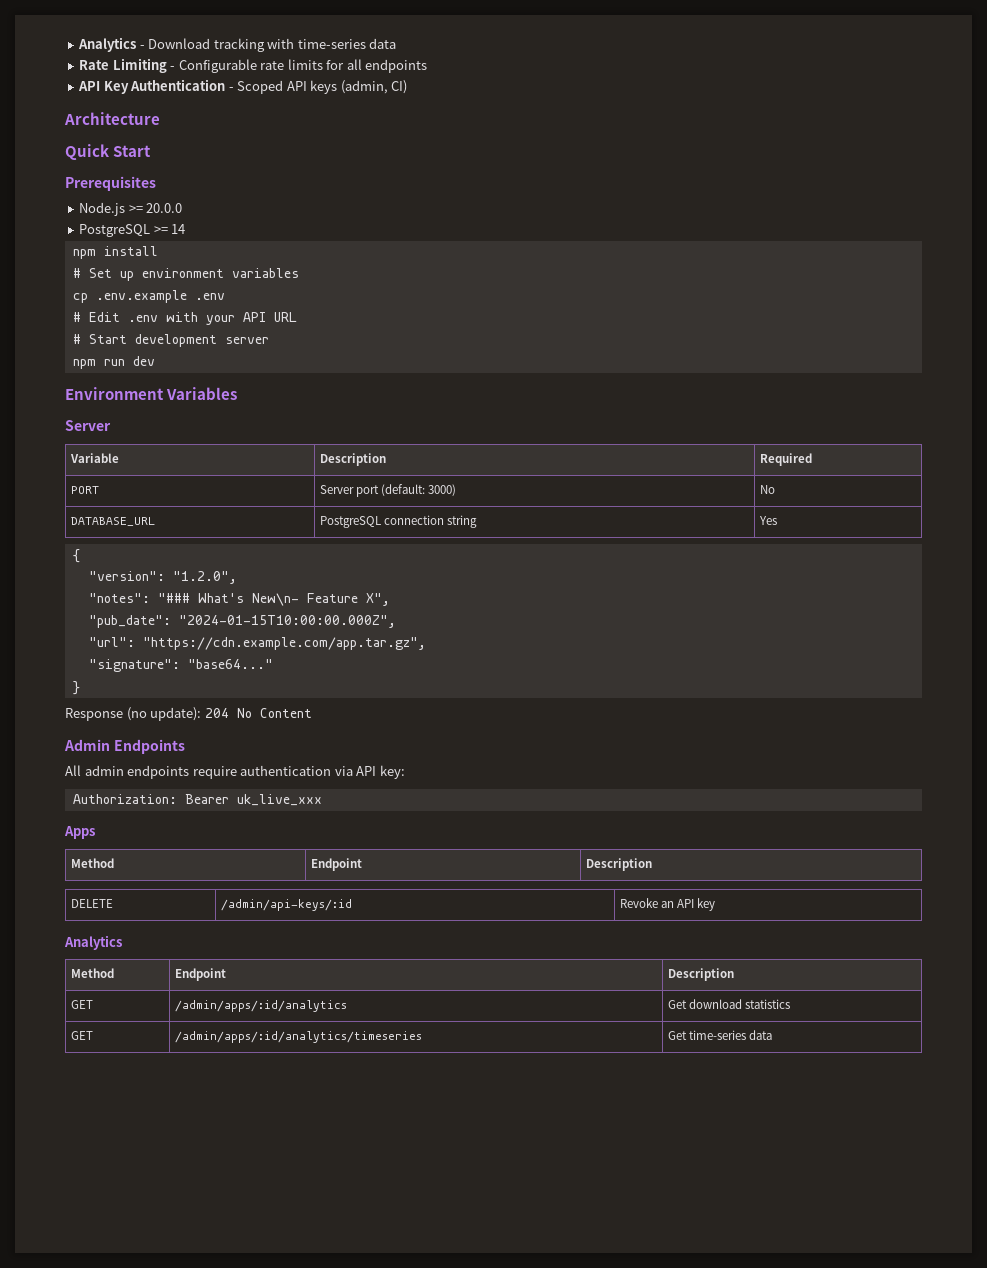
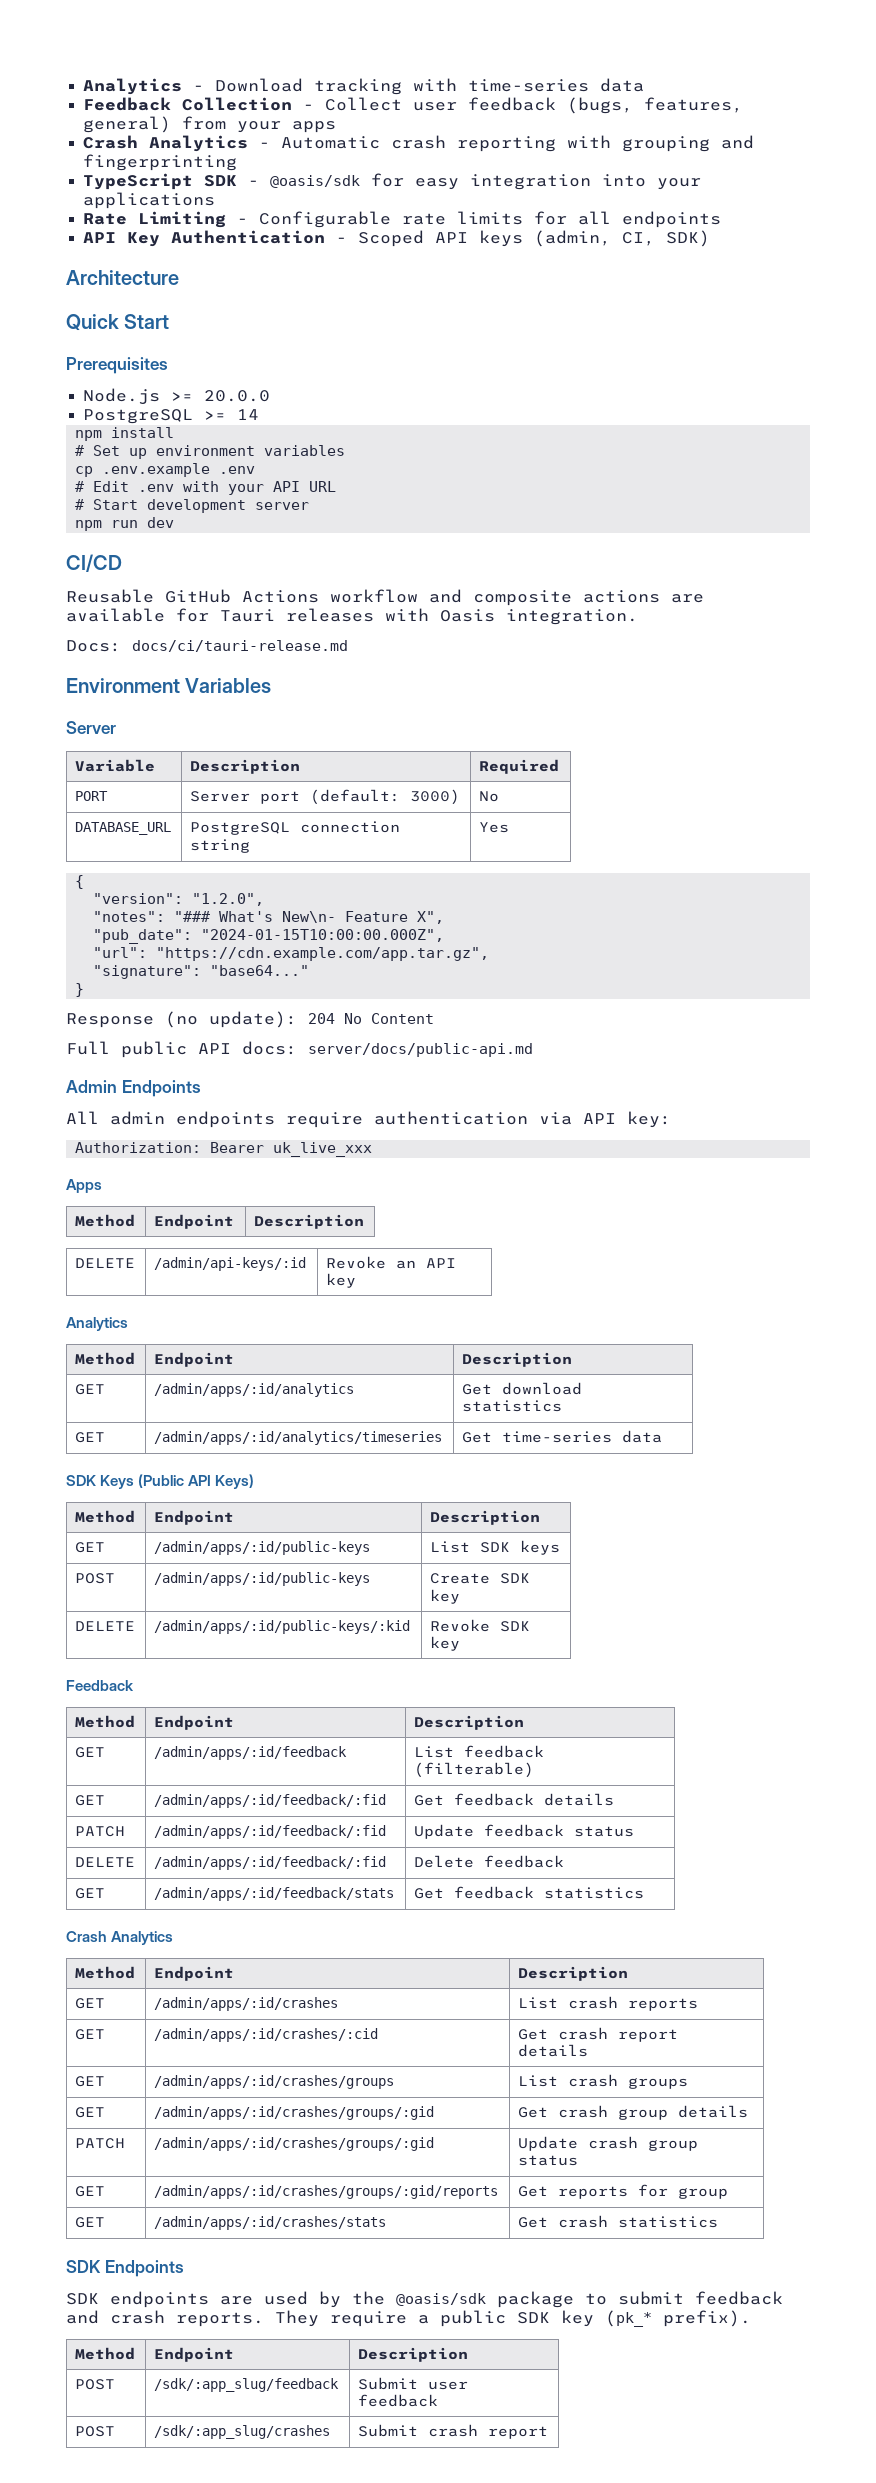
(397, 43) none -> [83,97,744,114] [83,116,337,133] [83,135,755,152] [83,154,238,171] [83,173,702,190] [83,192,216,209] // Feedback Collection - Collect user feedback (bugs, features, general) from your apps // Crash Analytics - Automatic crash reporting with grouping and fingerprinting // TypeScript SDK - @oasis/sdk for easy integration into your applications
[391,80,408,94] CI) -> [622,230,711,247] CI, SDK)
(155, 361) none -> [66,554,122,572] [66,589,704,606] [66,608,638,625] [66,640,348,652] // CI/CD // Reusable GitHub Actions workflow and composite actions are available for Tauri releases with Oasis integration. // Docs: docs/ci/tauri-release.md
(312, 713) none -> [66,1041,533,1058] // Full public API docs: server/docs/public-api.md
(772, 1035) none -> [66,1474,255,1489] [75,1510,136,1523] [154,1510,235,1525] [430,1510,541,1525] [75,1542,106,1553] [154,1541,371,1555] [430,1540,561,1555] [75,1573,116,1584] [154,1572,371,1586] [430,1573,531,1584] [430,1589,461,1604] [75,1621,136,1631] [154,1620,411,1634] [430,1619,531,1632] [430,1636,461,1651] [66,1680,134,1691] [75,1715,136,1728] [154,1715,235,1730] [414,1715,525,1730] [75,1747,106,1758] [154,1746,348,1760] [414,1745,545,1758] [414,1762,535,1778] [75,1795,106,1806] [154,1794,387,1808] [414,1793,615,1806] [75,1826,126,1837] [154,1825,387,1839] [414,1824,635,1839] [75,1857,136,1867] [154,1856,387,1870] [414,1855,565,1868] [75,1888,106,1899] [154,1887,395,1901] [414,1886,645,1899] [66,1931,174,1945] [75,1966,136,1979] [154,1966,235,1981] [518,1966,629,1981] [75,1998,106,2009] [154,1997,339,2011] [518,1996,699,2011] [75,2029,106,2040] [154,2028,379,2042] [518,2027,679,2042] [518,2044,589,2057] [75,2076,106,2087] [154,2075,395,2089] [518,2074,689,2089] [75,2107,106,2118] [154,2106,435,2120] [518,2105,749,2120] [75,2138,126,2149] [154,2137,435,2151] [518,2136,699,2151] [518,2155,579,2166] [75,2186,106,2197] [154,2185,499,2199] [518,2184,729,2199] [75,2217,106,2228] [154,2216,387,2230] [518,2215,719,2228] [66,2260,184,2277] [66,2291,783,2308] [66,2310,751,2327] [75,2347,136,2360] [154,2347,235,2362] [358,2347,469,2362] [75,2379,116,2390] [154,2378,340,2392] [358,2377,469,2390] [358,2394,439,2407] [75,2426,116,2437] [154,2425,331,2439] [358,2424,549,2439] // SDK Keys (Public API Keys) // Method | Endpoint | Description // GET | /admin/apps/:id/public-keys | List SDK keys // POST | /admin/apps/:id/public-keys | Create SDK key // DELETE | /admin/apps/:id/public-keys/:kid | Revoke SDK key // Feedback // Method | Endpoint | Description // GET | /admin/apps/:id/feedback | List feedback (filterable) // GET | /admin/apps/:id/feedback/:fid | Get feedback details // PATCH | /admin/apps/:id/feedback/:fid | Update feedback status // DELETE | /admin/apps/:id/feedback/:fid | Delete feedback // GET | /admin/apps/:id/feedback/stats | Get feedback statistics // Crash Analytics // Method | Endpoint | Description // GET | /admin/apps/:id/crashes | List crash reports // GET | /admin/apps/:id/crashes/:cid | Get crash report details // GET | /admin/apps/:id/crashes/groups | List crash groups // GET | /admin/apps/:id/crashes/groups/:gid | Get crash group details // PATCH | /admin/apps/:id/crashes/groups/:gid | Update crash group status // GET | /admin/apps/:id/crashes/groups/:gid/reports | Get reports for group // GET | /admin/apps/:id/crashes/stats | Get crash statistics // SDK Endpoints // SDK endpoints are used by the @oasis/sdk package to submit feedback and crash reports. They require a public SDK key (pk_* prefix). // Method | Endpoint | Description // POST | /sdk/:app_slug/feedback | Submit user feedback // POST | /sdk/:app_slug/crashes | Submit crash report

